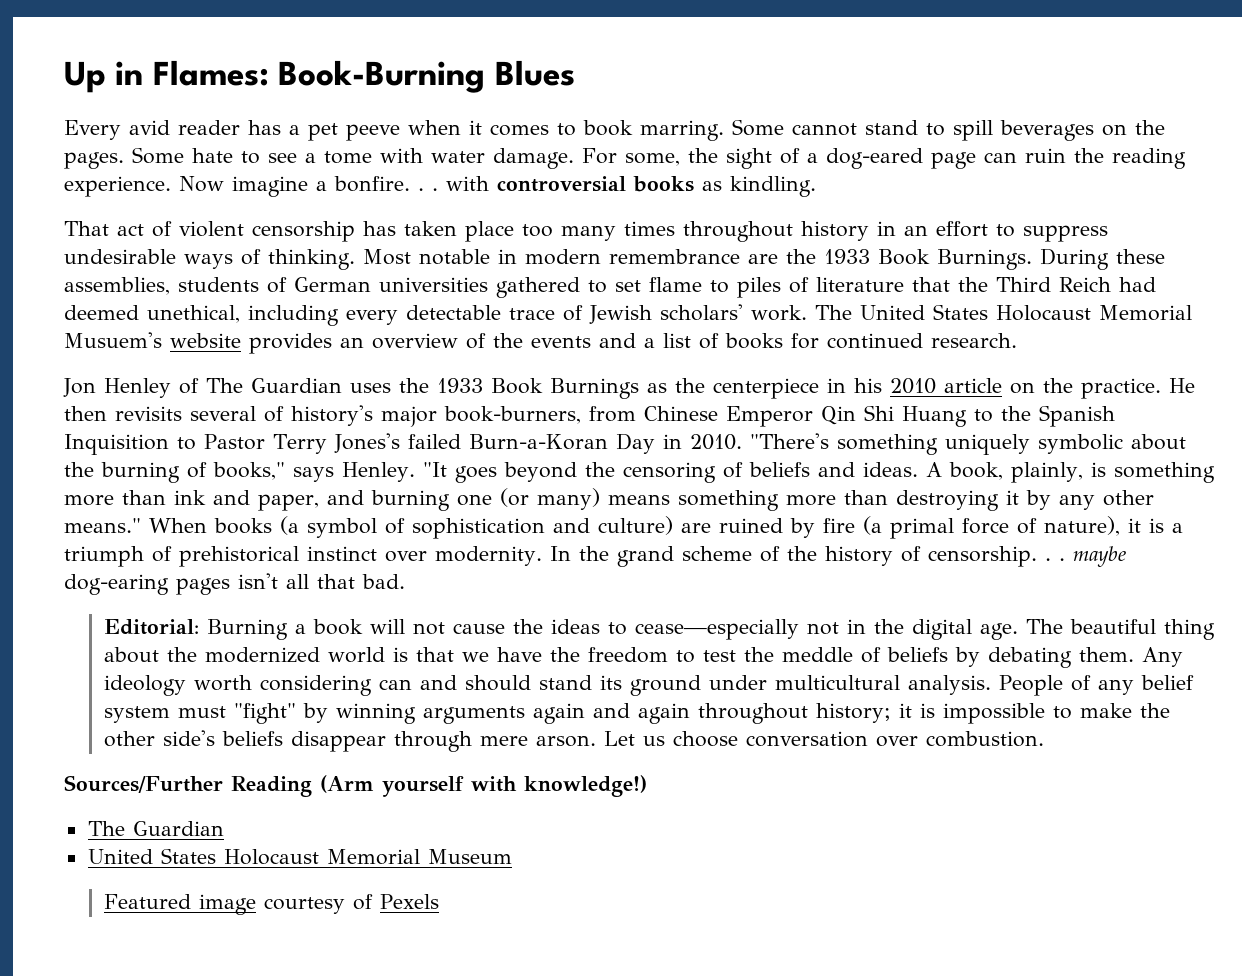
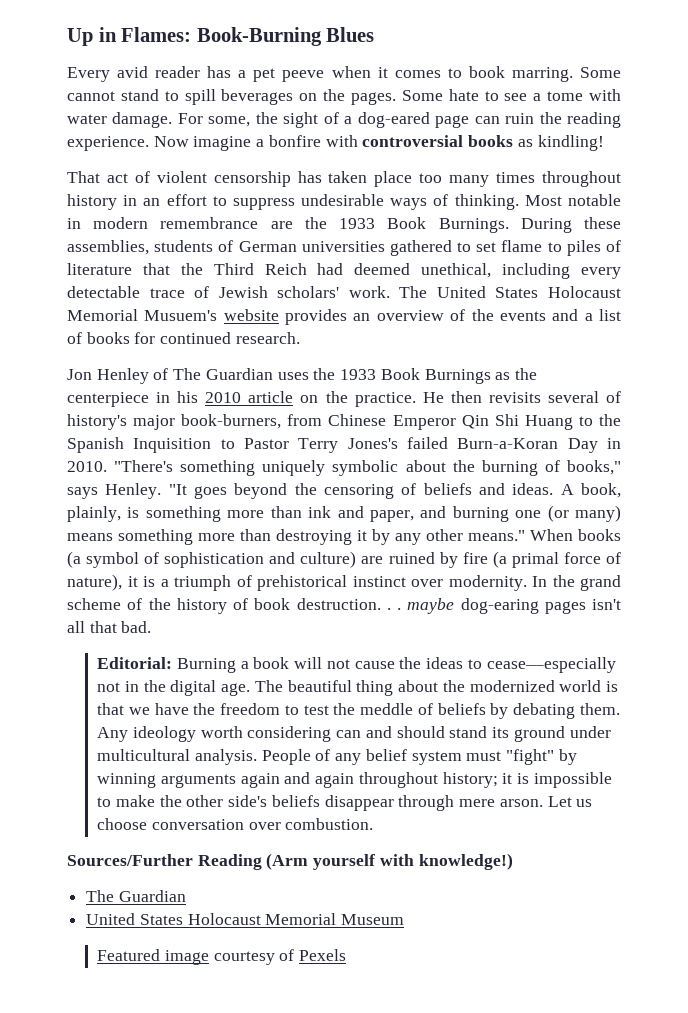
[334,176,438,192] bonfire. . . -> [268,135,321,147] bonfire
[730,176,816,197] kindling. -> [537,135,604,151] kindling!
[927,546,1037,567] censorship. -> [254,598,381,610] book destruction.

